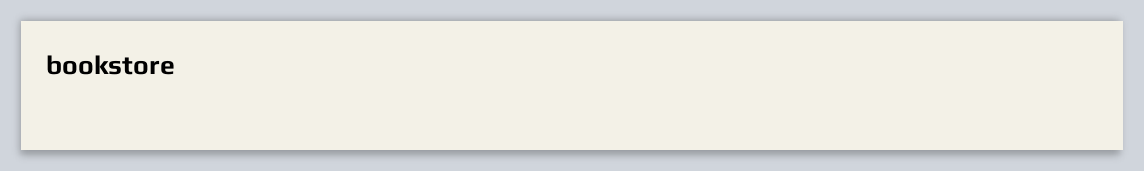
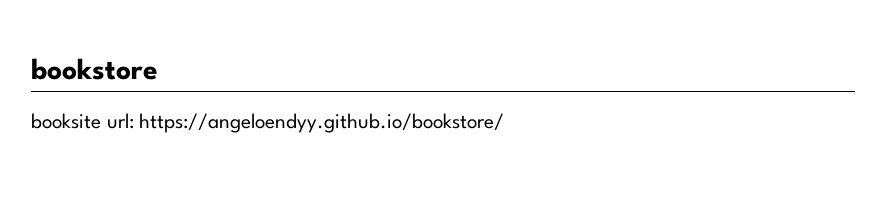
(175, 65) none -> [31,113,505,133] // booksite url: https://angeloendyy.github.io/bookstore/

